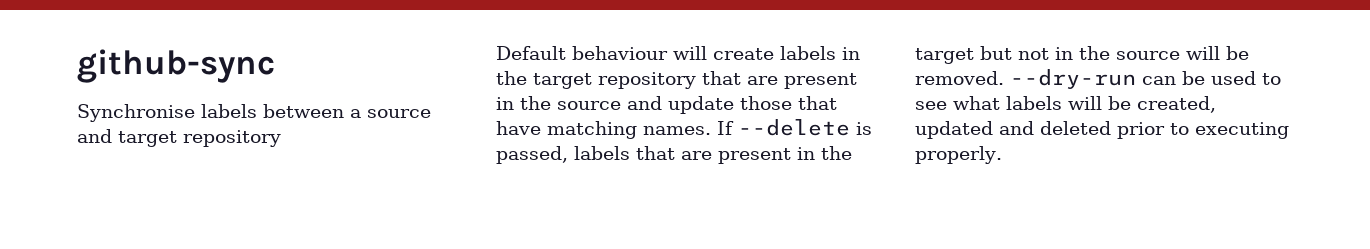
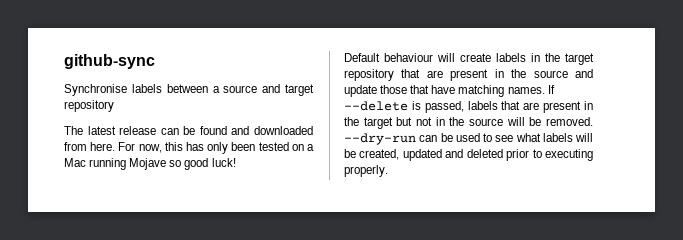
(281, 138) none -> [64,126,313,135] [64,142,314,154] [64,158,236,170] // The latest release can be found and downloaded from here. For now, this has only been tested on a Mac running Mojave so good luck!

